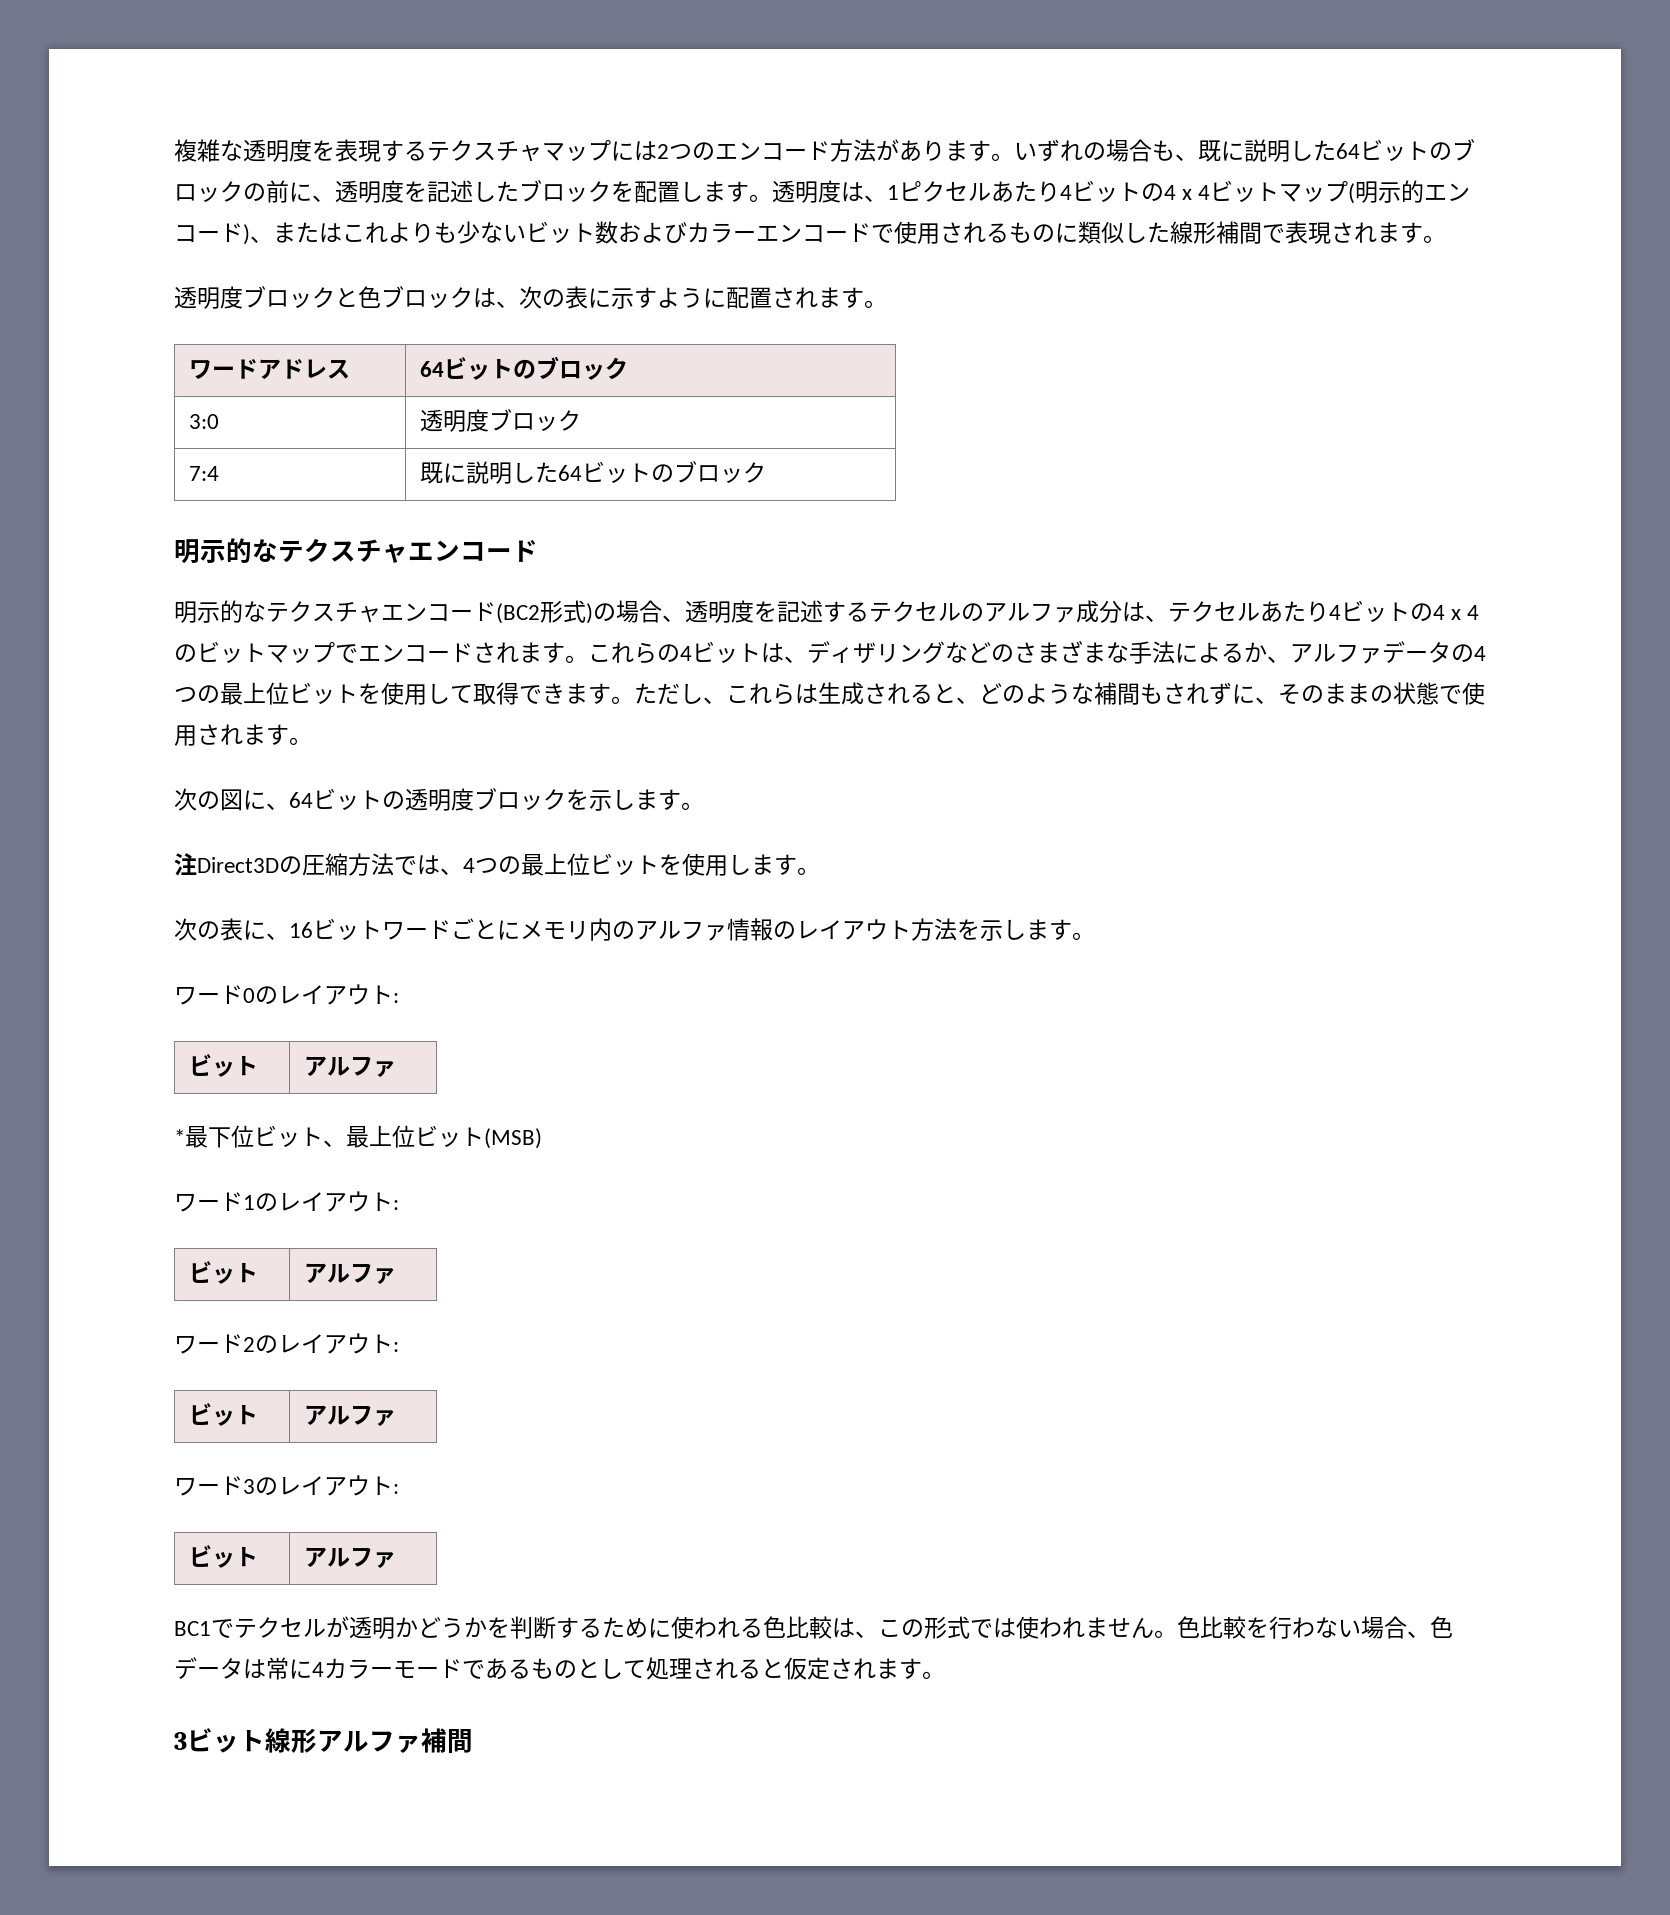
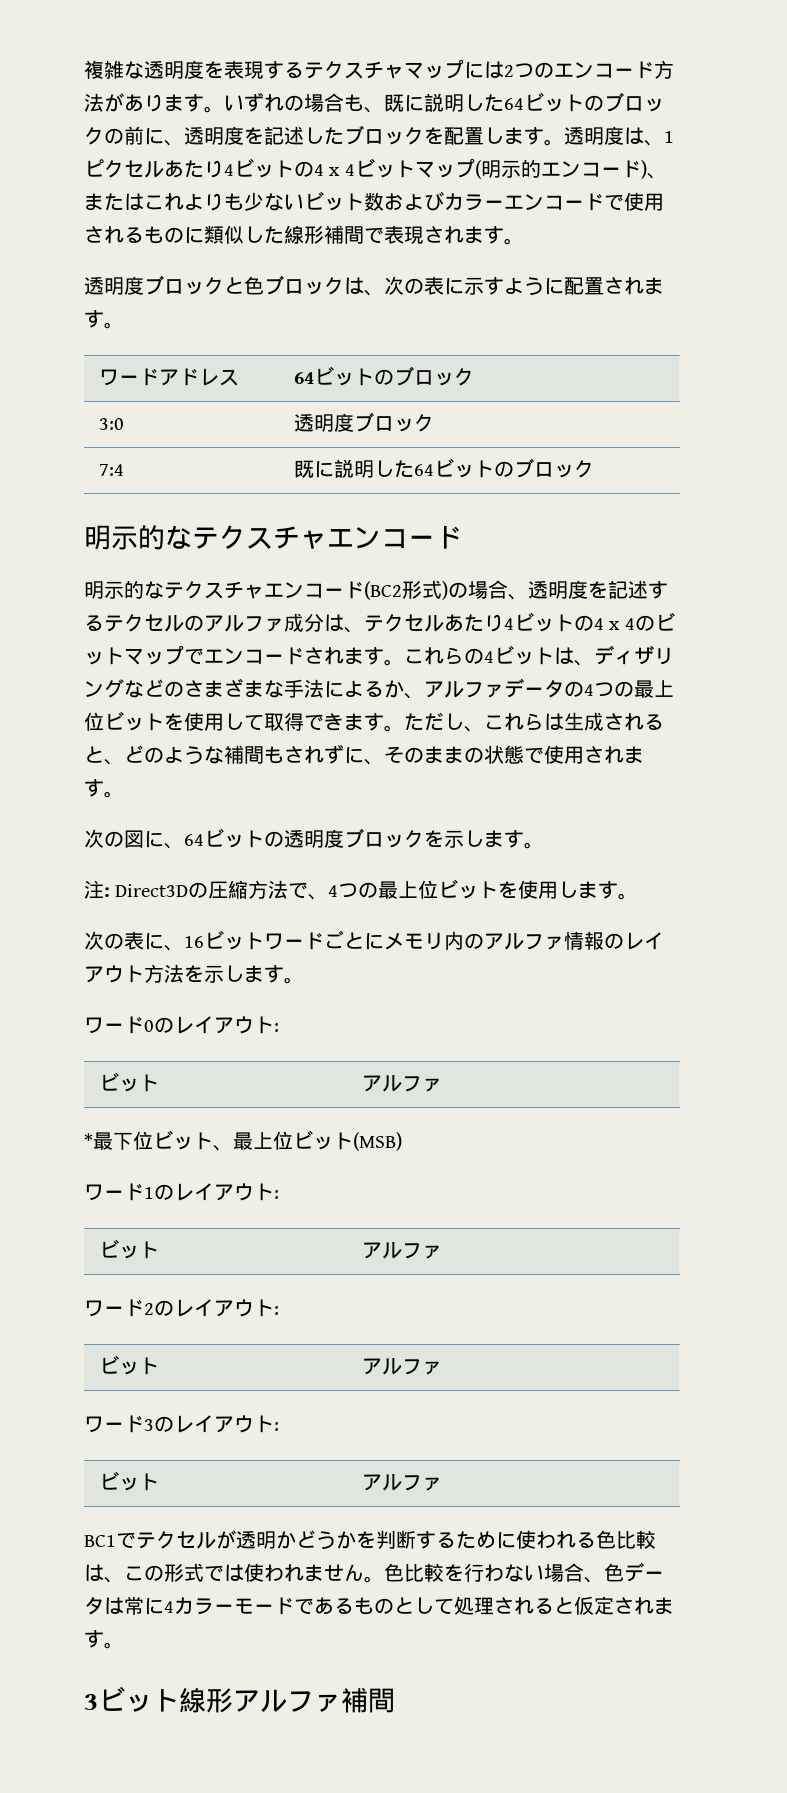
(197, 864) none -> [104,887,110,897] :
[417,855,440,875] は -> (309, 890) none

